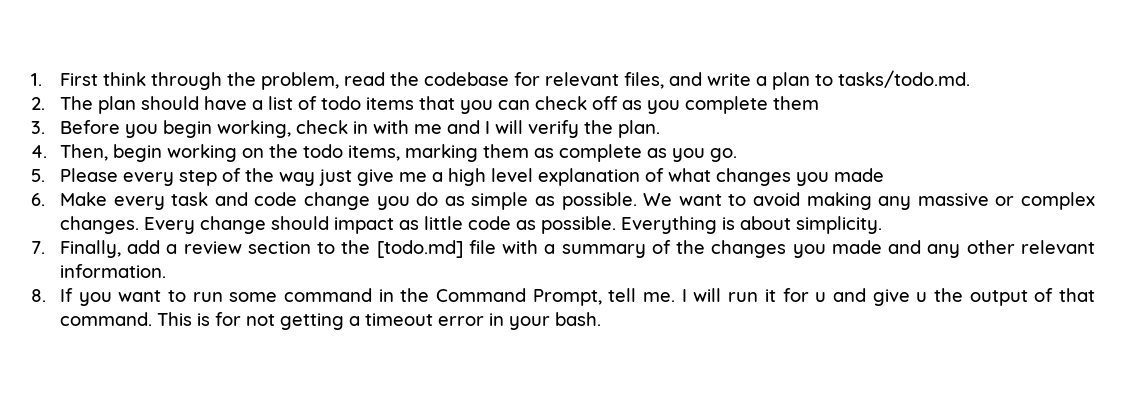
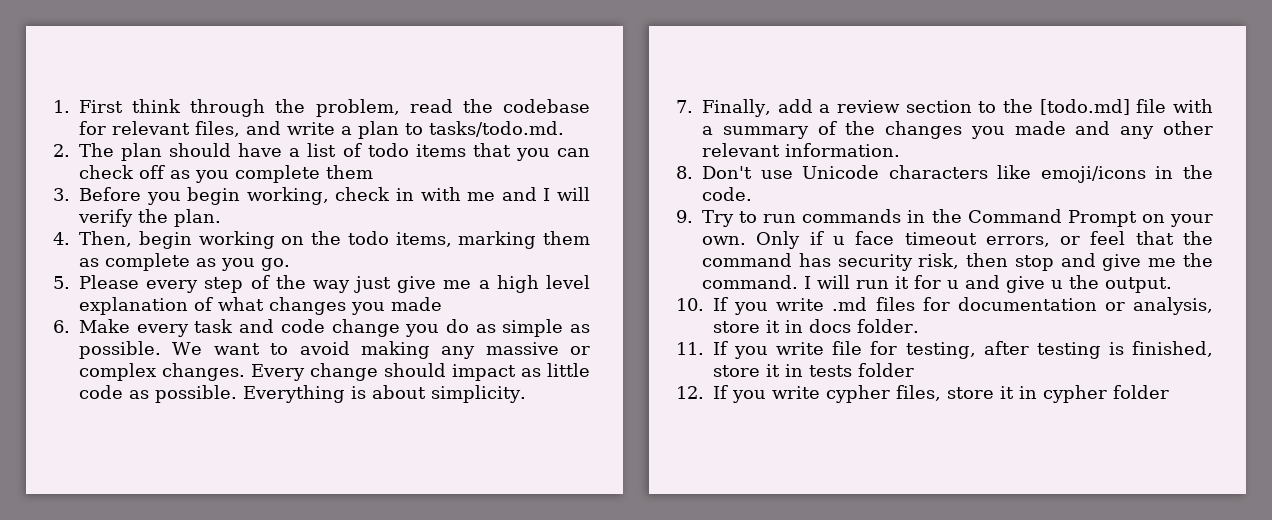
[59,288,676,306] If you want to run some command in the Command Prompt, tell me. -> [702,165,1213,183] [702,187,752,201] [676,209,1213,227] [702,231,1213,249] [702,253,1213,271] [702,275,798,289] Don't use Unicode characters like emoji/icons in the code. // 9. Try to run commands in the Command Prompt on your own. Only if u face timeout errors, or feel that the command has security risk, then stop and give me the command.
[969,288,1096,306] [59,312,601,330] output of that command. This is for not getting a timeout error in your bash. -> [1105,277,1172,293] [676,297,1213,315] [713,319,919,333] [676,341,1213,359] [713,363,914,377] [676,385,1169,403] output. // 10. If you write .md files for documentation or analysis, store it in docs folder. // 11. If you write file for testing, after testing is finished, store it in tests folder // 12. If you write cypher files, store it in cypher folder

